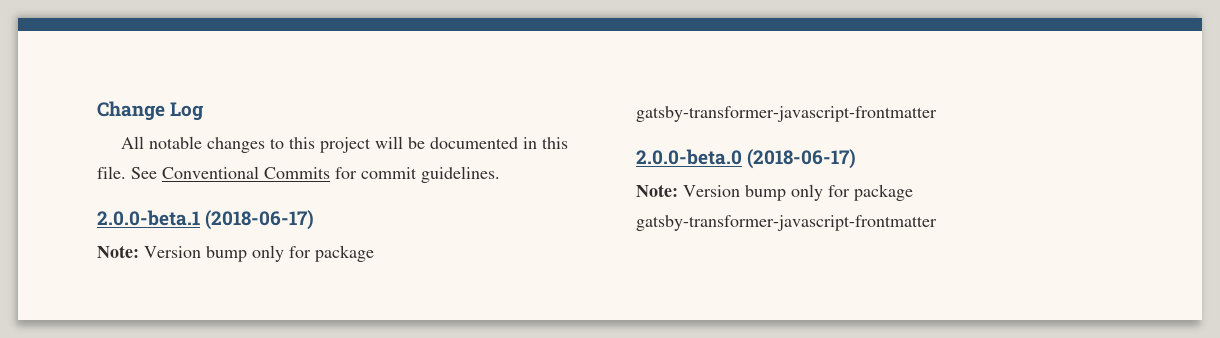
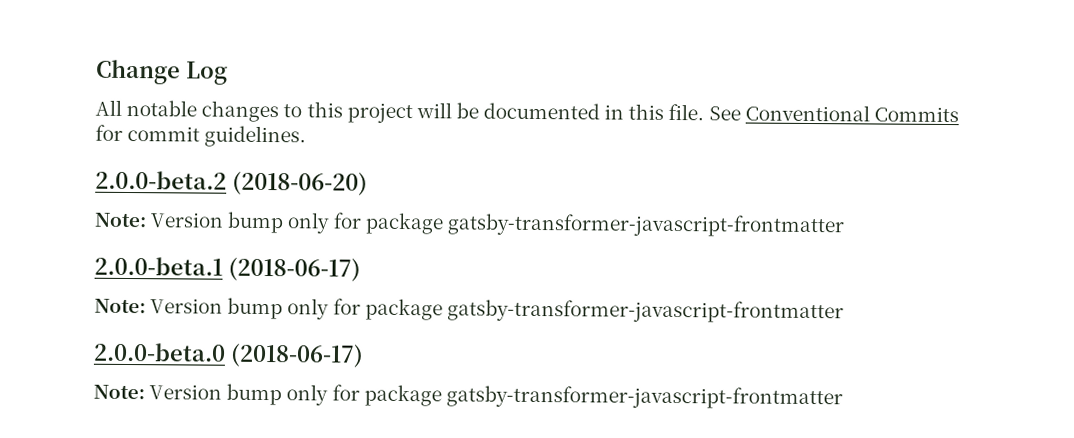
(500, 174) none -> [95,170,368,196] [94,211,845,238] // 2.0.0-beta.2 (2018-06-20) // Note: Version bump only for package gatsby-transformer-javascript-frontmatter

